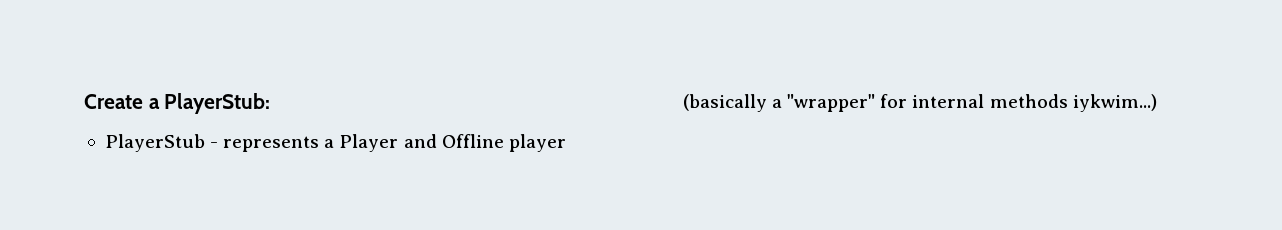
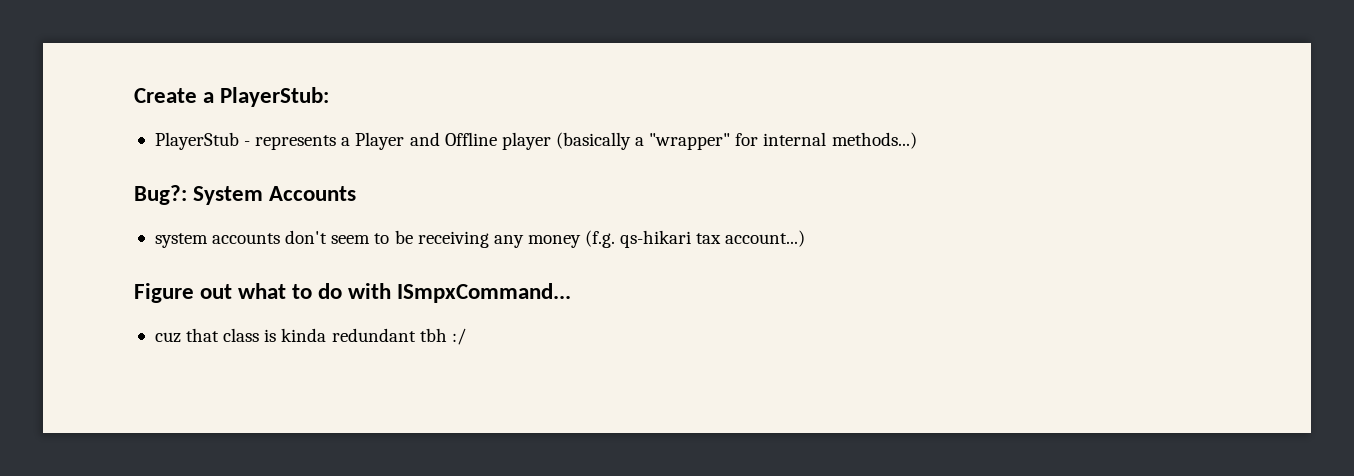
[989,94,1157,112] methods iykwim...) -> [831,132,917,149] [134,185,357,205] [154,230,806,248] [134,283,572,303] [154,328,466,345] methods...) // Bug?: System Accounts // system accounts don't seem to be receiving any money (f.g. qs-hikari tax account...) // Figure out what to do with ISmpxCommand... // cuz that class is kinda redundant tbh :/

